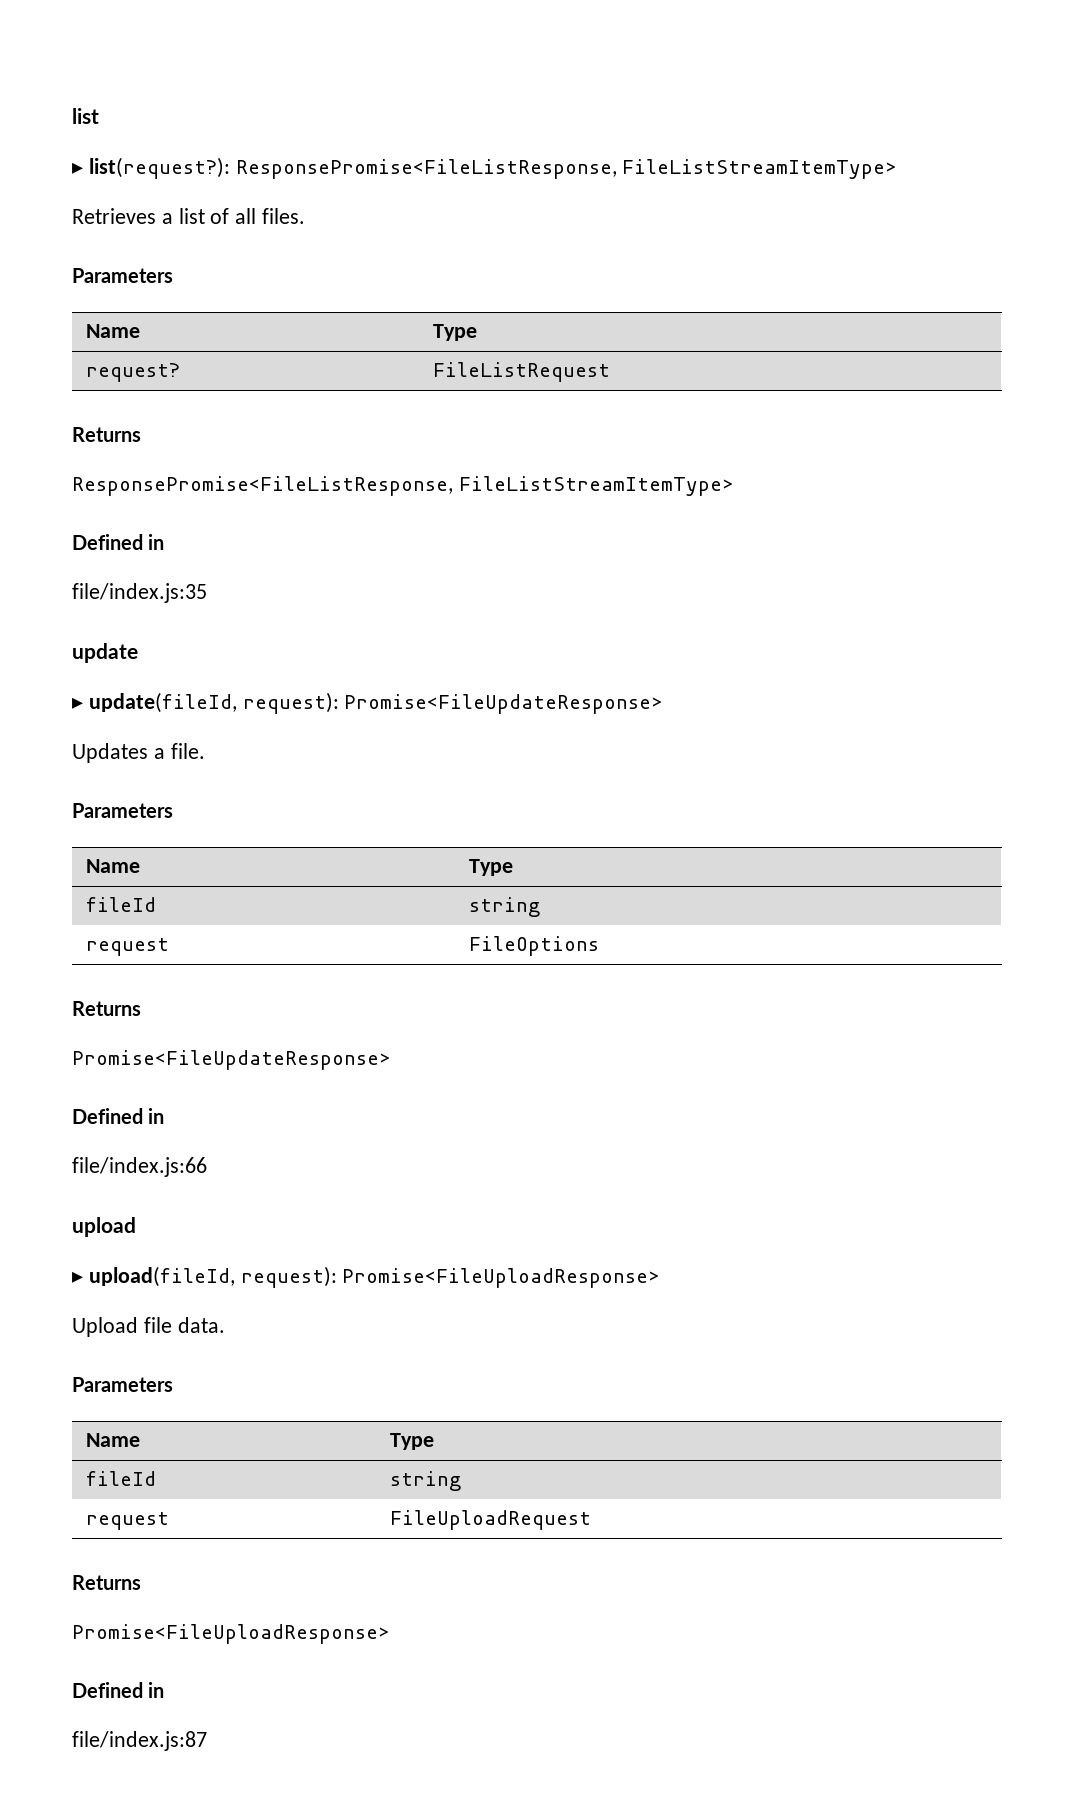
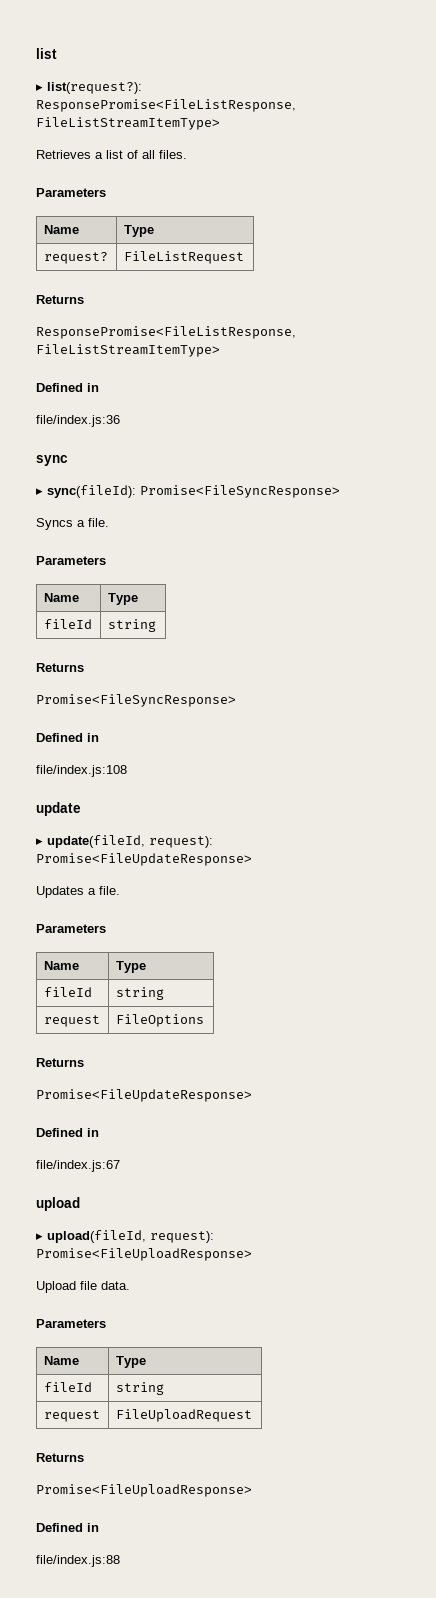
[72,583,207,603] file/index.js:35 -> [36,415,120,427] [36,455,68,466] [36,485,340,498] [36,518,109,530] [36,556,106,565] [43,593,79,602] [107,593,138,605] [43,619,92,629] [107,619,156,632] [36,663,84,672] [36,694,236,707] [36,733,99,742] [36,765,127,777] file/index.js:36 // sync // ▸ sync(fileId): Promise<FileSyncResponse> // Syncs a file. // Parameters // Name | Type // fileId | string // Returns // Promise<FileSyncResponse> // Defined in // file/index.js:108
[72,1157,207,1177] file/index.js:66 -> [36,1160,120,1172] file/index.js:67
[72,1731,207,1751] file/index.js:87 -> [36,1555,120,1567] file/index.js:88

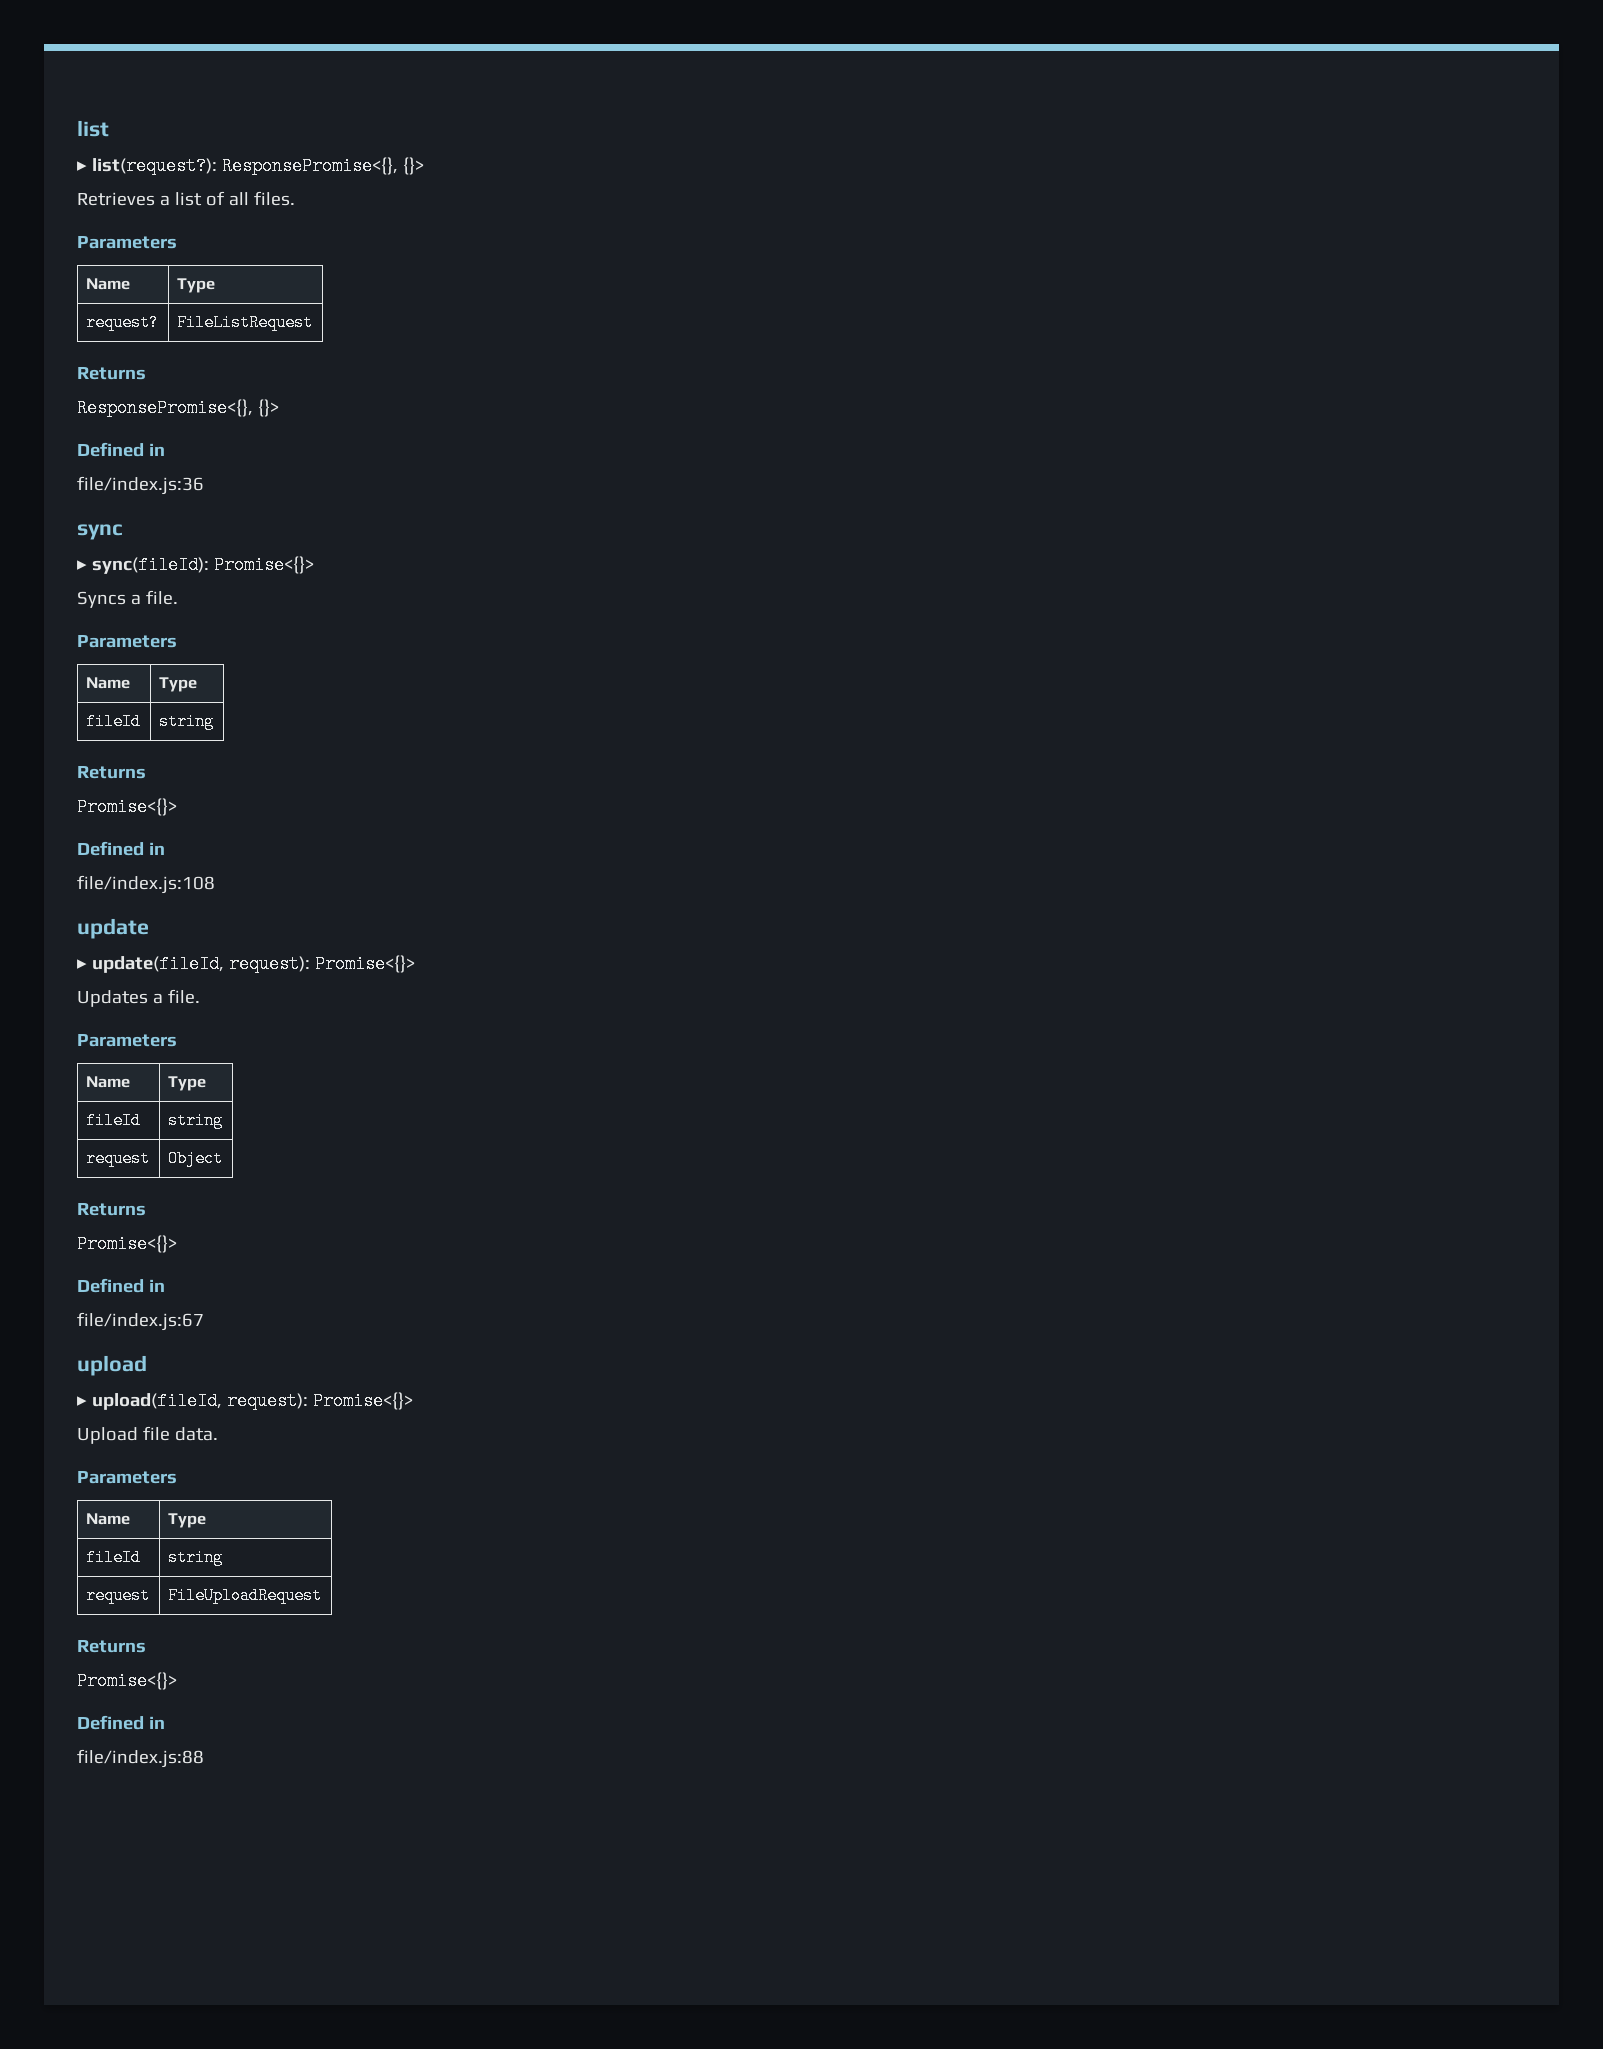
[36,99,296,112] [36,117,220,130] ResponsePromise<FileListResponse, FileListStreamItemType> -> [221,157,424,175] ResponsePromise<{}, {}>
[36,326,296,339] [36,344,220,357] ResponsePromise<FileListResponse, FileListStreamItemType> -> [77,399,279,417] ResponsePromise<{}, {}>
[140,485,340,498] Promise<FileSyncResponse> -> [213,556,314,574] Promise<{}>
[36,694,236,707] Promise<FileSyncResponse> -> [77,798,177,816] Promise<{}>
[36,853,252,866] Promise<FileUpdateResponse> -> [314,955,415,973] Promise<{}>
[115,1014,204,1027] [36,1058,84,1067] [36,1089,252,1102] FileOptions // Returns // Promise<FileUpdateResponse> -> [168,1150,224,1167] [77,1203,146,1216] [77,1235,177,1253] Object // Returns // Promise<{}>
[36,1248,252,1261] Promise<FileUploadResponse> -> [312,1392,413,1410] Promise<{}>
[36,1484,252,1497] Promise<FileUploadResponse> -> [77,1672,177,1690] Promise<{}>

